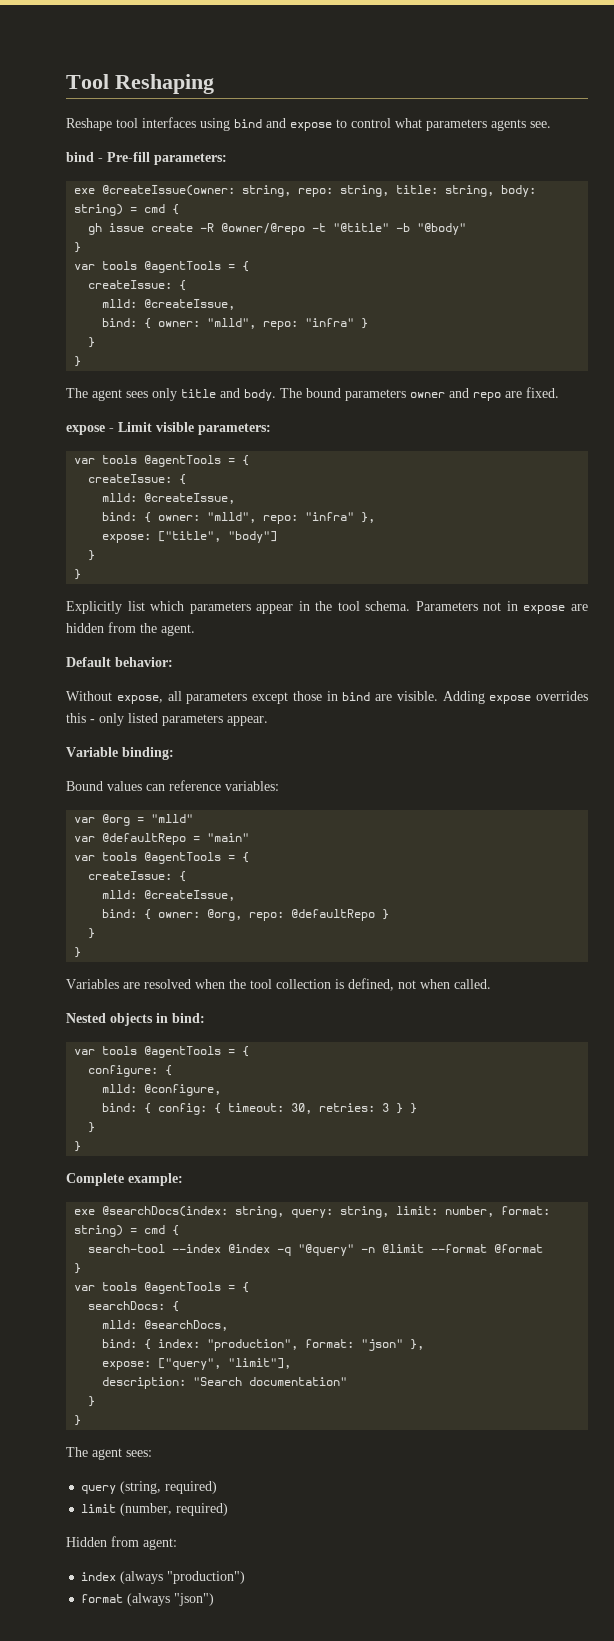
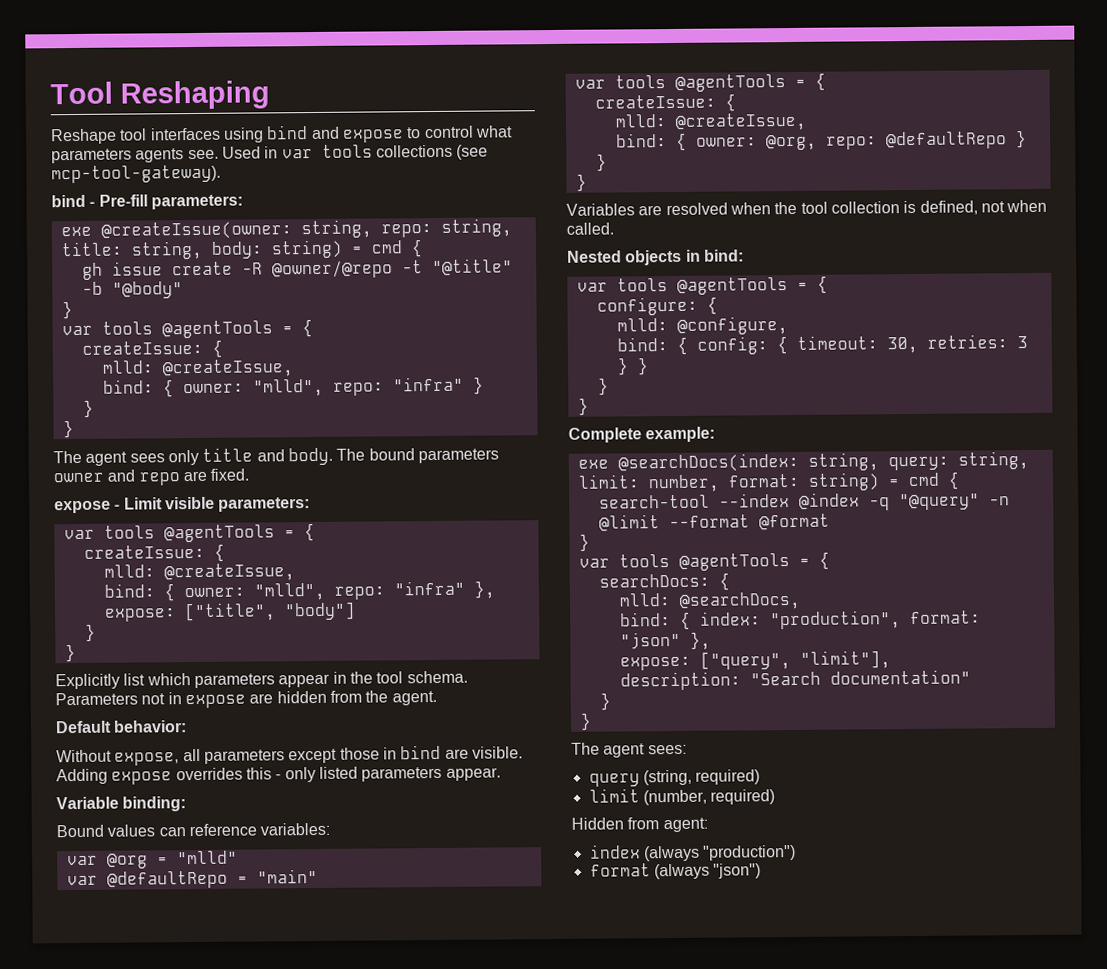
(551, 124) none -> [221,144,489,160] [51,164,221,184] Used in var tools collections (see mcp-tool-gateway).

